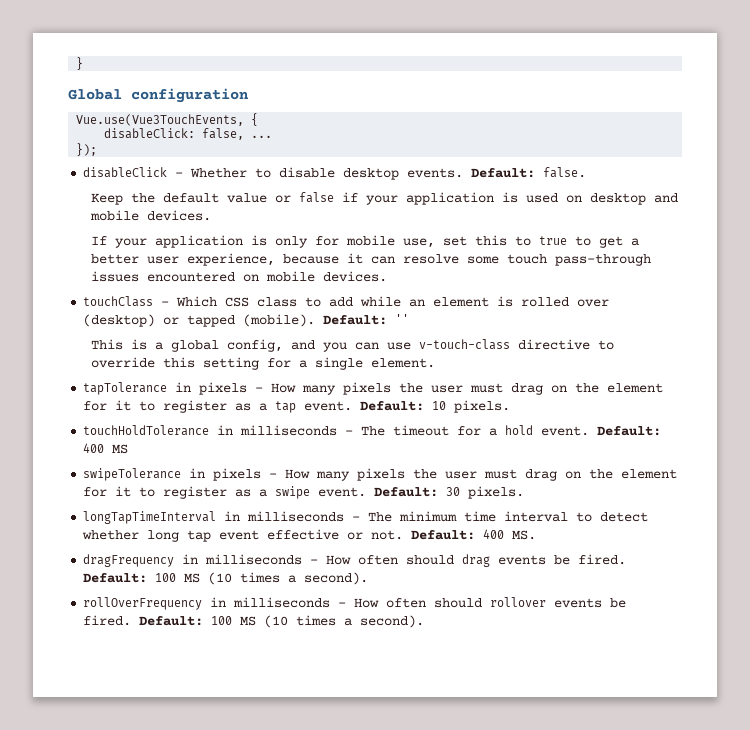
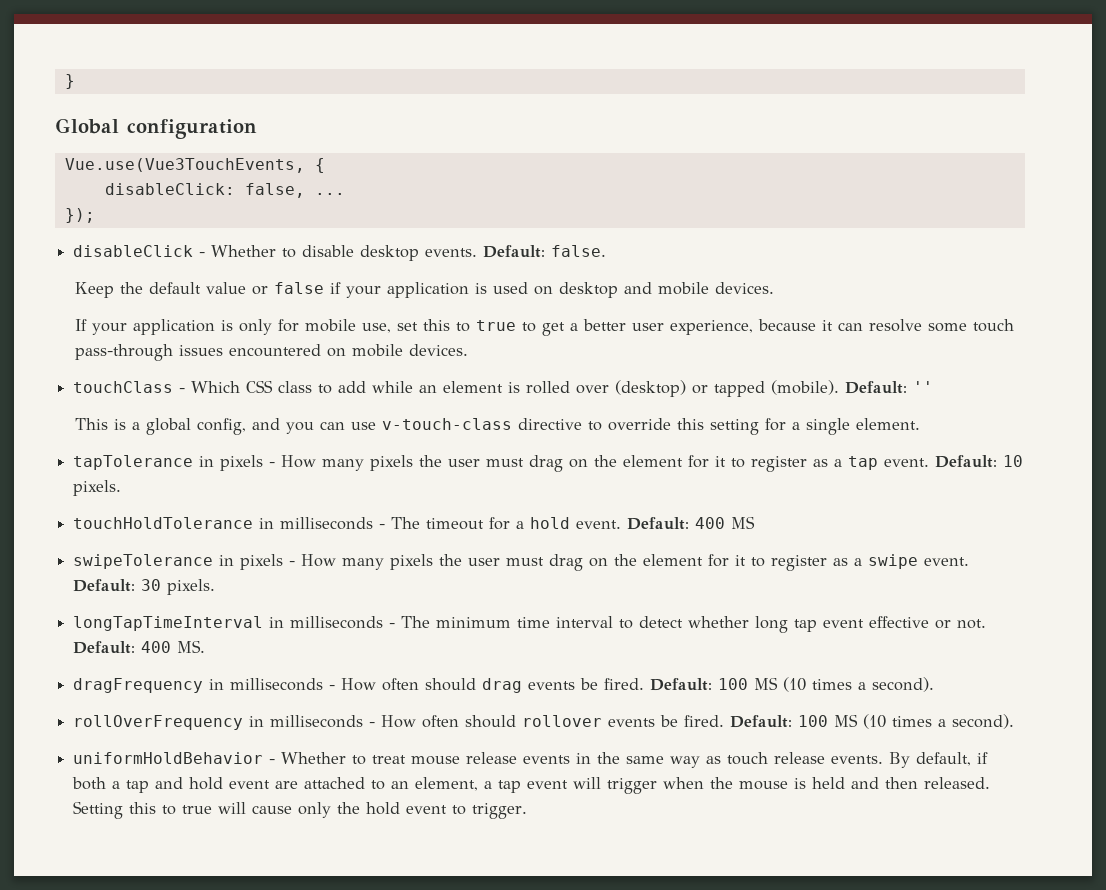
(425, 621) none -> [73,752,989,768] [72,777,991,794] [73,801,528,819] // uniformHoldBehavior - Whether to treat mouse release events in the same way as touch release events. By default, if both a tap and hold event are attached to an element, a tap event will trigger when the mouse is held and then released. Setting this to true will cause only the hold event to trigger.

